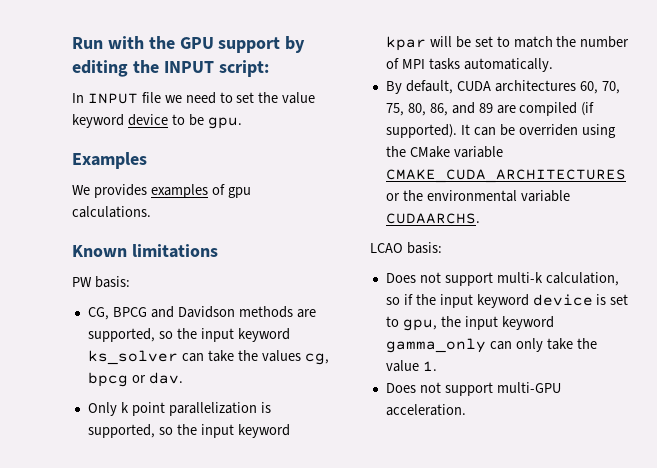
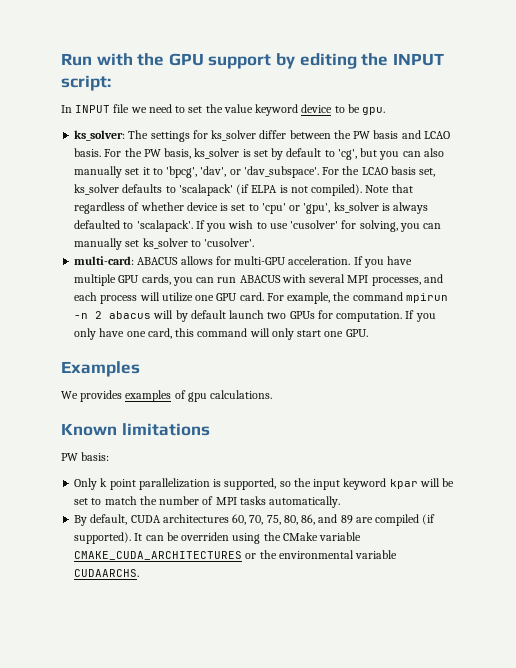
(242, 123) none -> [74,130,450,142] [74,148,444,160] [74,166,436,178] [74,184,413,196] [74,202,429,214] [74,220,442,232] [74,238,255,250] [74,256,413,268] [74,274,443,286] [74,292,448,304] [74,310,436,322] [74,328,368,340] // ks_solver: The settings for ks_solver differ between the PW basis and LCAO basis. For the PW basis, ks_solver is set by default to 'cg', but you can also manually set it to 'bpcg', 'dav', or 'dav_subspace'. For the LCAO basis set, ks_solver defaults to 'scalapack' (if ELPA is not compiled). Note that regardless of whether device is set to 'cpu' or 'gpu', ks_solver is always defaulted to 'scalapack'. If you wish to use 'cusolver' for solving, you can manually set ks_solver to 'cusolver'. // multi-card: ABACUS allows for multi-GPU acceleration. If you have multiple GPU cards, you can run ABACUS with several MPI processes, and each process will utilize one GPU card. For example, the command mpirun -n 2 abacus will by default launch two GPUs for computation. If you only have one card, this command will only start one GPU.
[87,306,316,320] [87,328,290,342] [87,350,329,365] [87,372,183,387] // CG, BPCG and Davidson methods are supported, so the input keyword ks_solver can take the values cg, bpcg or dav. -> (110, 456) none
[370,242,442,254] [385,272,619,286] [385,294,629,308] [385,316,554,331] [385,338,597,353] [385,360,437,372] [385,382,561,396] [385,404,466,416] // LCAO basis: // Does not support multi-k calculation, so if the input keyword device is set to gpu, the input keyword gamma_only can only take the value 1. // Does not support multi-GPU acceleration. -> (140, 573) none

